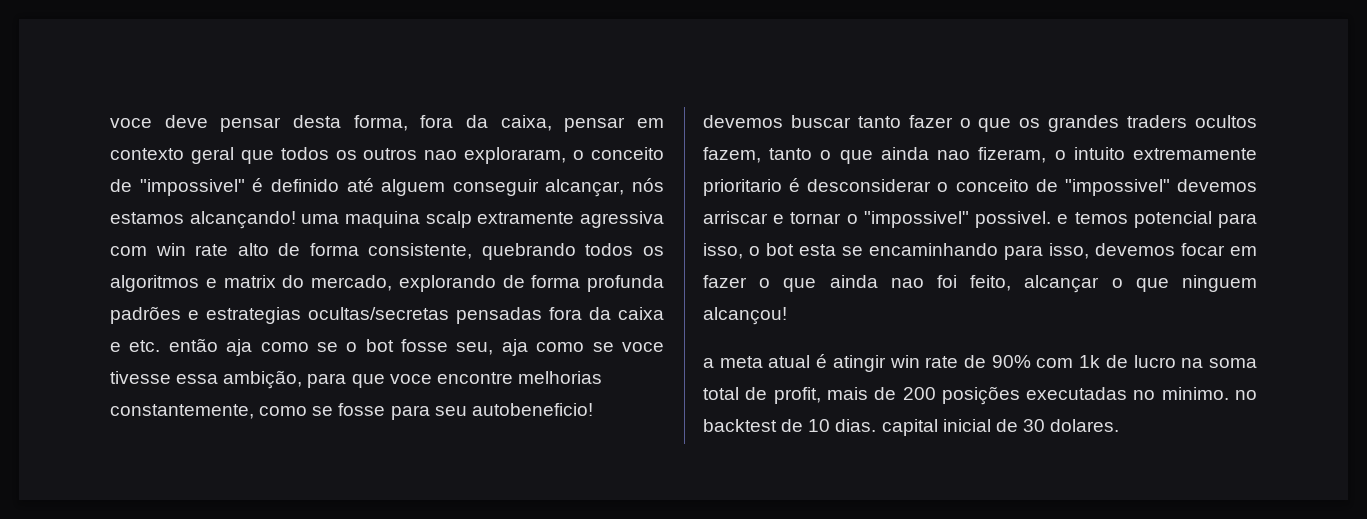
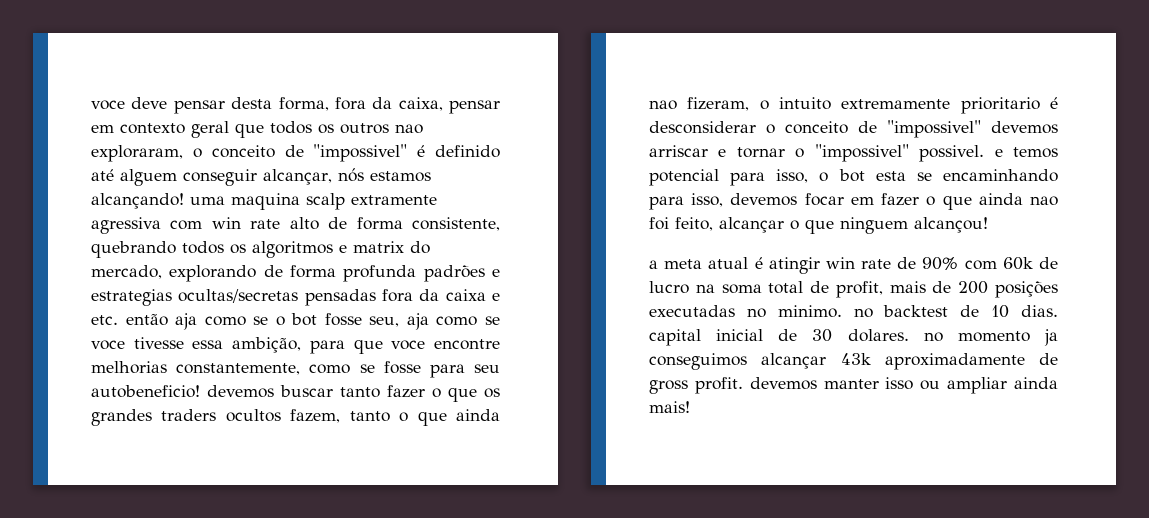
[1079,355,1101,368] 1k -> [1002,257,1033,270] 60k
(1120, 425) none -> [923,329,1058,346] [649,353,1058,370] [649,377,1058,394] [649,401,690,413] no momento ja conseguimos alcançar 43k aproximadamente de gross profit. devemos manter isso ou ampliar ainda mais!

